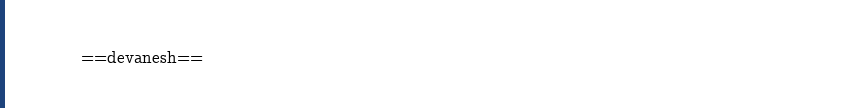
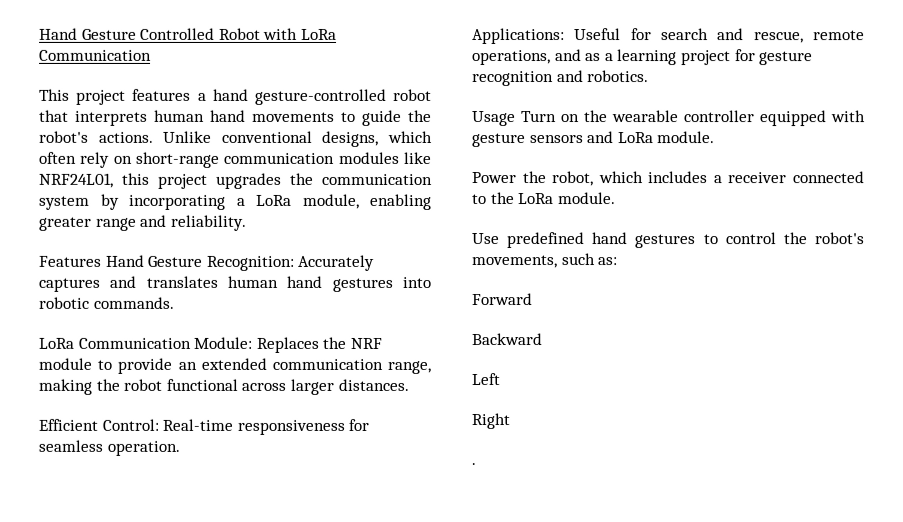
[81,51,203,63] ==devanesh== -> [39,27,337,40] [39,49,152,61] [39,88,432,105] [39,109,432,126] [39,130,433,147] [39,151,432,168] [39,172,433,189] [39,193,432,210] [39,214,247,231] [38,254,376,271] [38,275,431,292] [38,296,174,309] [38,336,382,353] [38,357,431,374] [38,378,409,395] [38,418,370,435] [38,439,180,456] [472,28,865,45] [472,49,814,66] [472,70,650,87] [472,110,866,127] [472,131,716,148] [472,171,865,187] [472,192,616,205] [472,232,865,249] [471,253,619,269] [471,293,532,306] [471,333,542,346] [471,373,500,386] [471,413,510,430] [471,463,476,466] Hand Gesture Controlled Robot with LoRa Communication // This project features a hand gesture-controlled robot that interprets human hand movements to guide the robot's actions. Unlike conventional designs, which often rely on short-range communication modules like NRF24L01, this project upgrades the communication system by incorporating a LoRa module, enabling greater range and reliability. // Features Hand Gesture Recognition: Accurately captures and translates human hand gestures into robotic commands. // LoRa Communication Module: Replaces the NRF module to provide an extended communication range, making the robot functional across larger distances. // Efficient Control: Real-time responsiveness for seamless operation. // Applications: Useful for search and rescue, remote operations, and as a learning project for gesture recognition and robotics. // Usage Turn on the wearable controller equipped with gesture sensors and LoRa module. // Power the robot, which includes a receiver connected to the LoRa module. // Use predefined hand gestures to control the robot's movements, such as: // Forward // Backward // Left // Right // .

